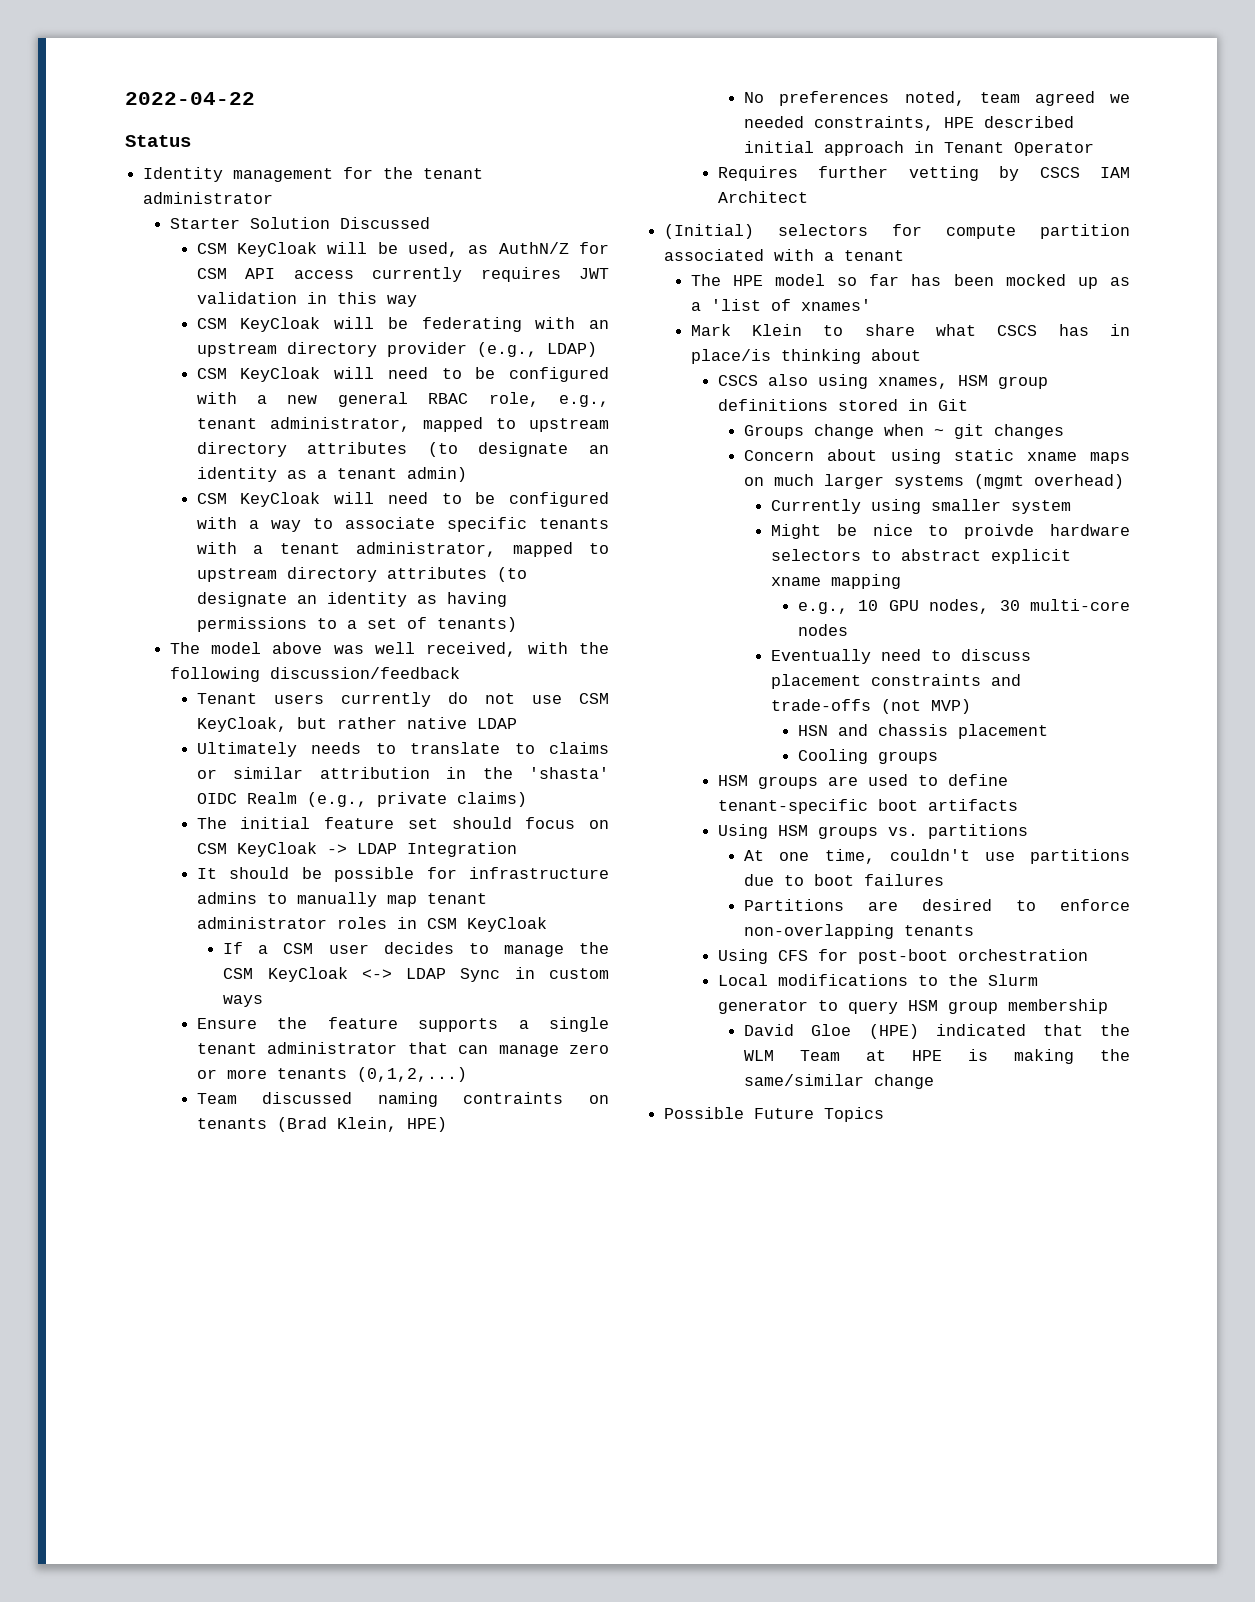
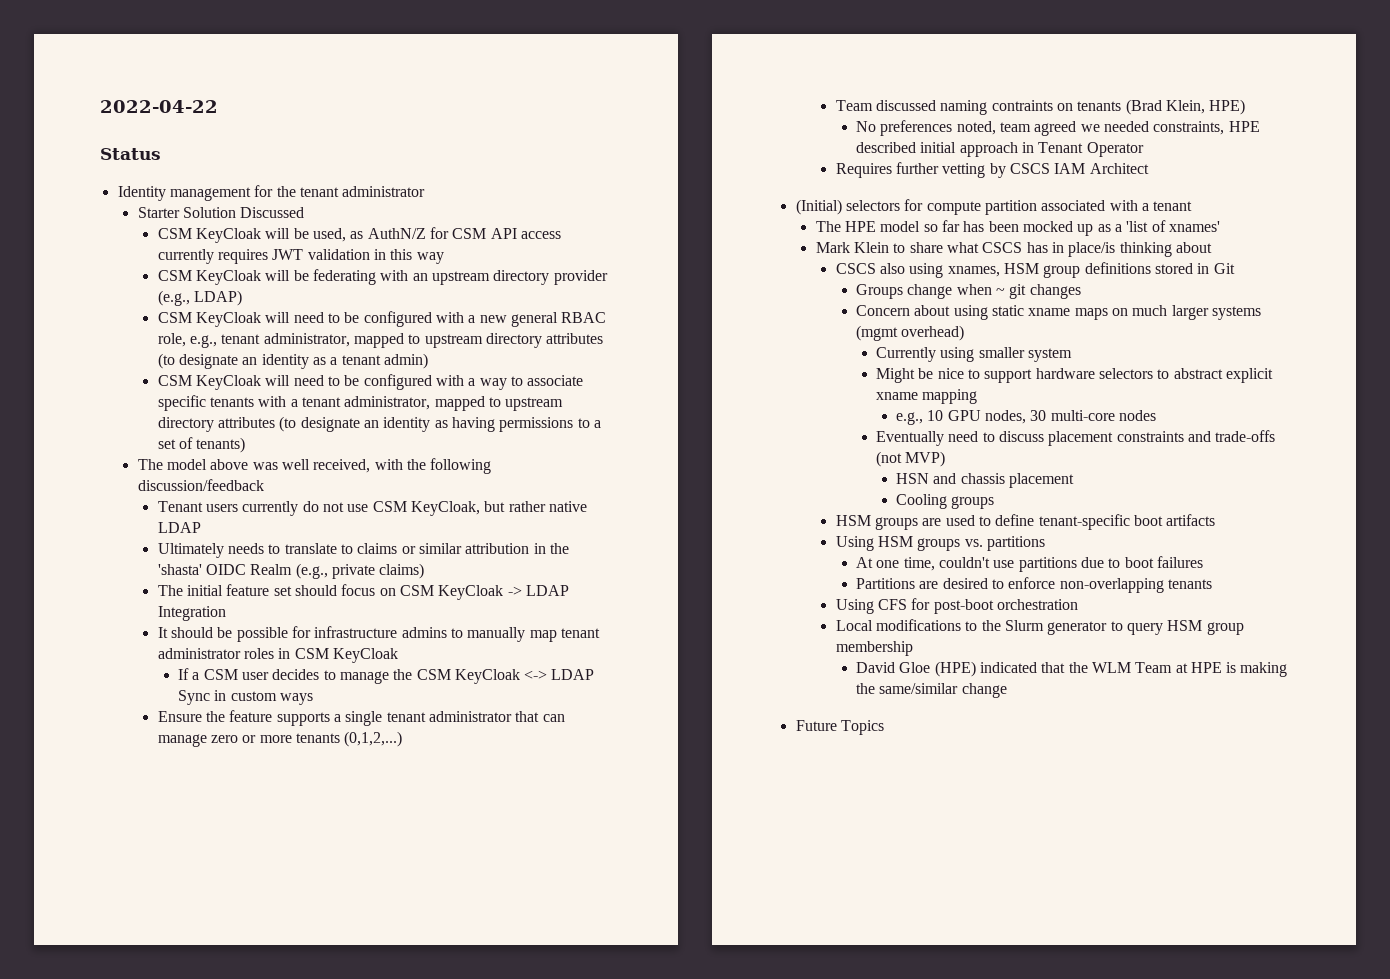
[964,524,1035,539] proivde -> [984,369,1033,383] support
[664,1107,745,1119] Possible -> (1007, 690) none

